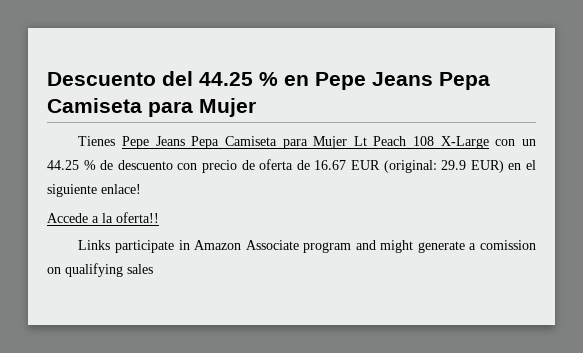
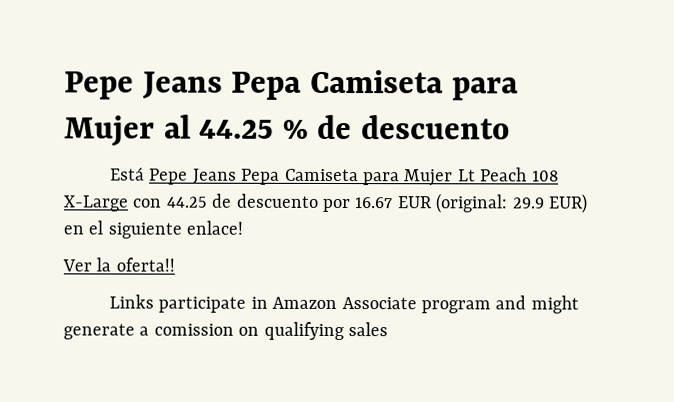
[47,71,490,90] [47,98,256,117] [78,136,116,146] Descuento del 44.25 % en Pepe Jeans Pepa Camiseta para Mujer // Tienes -> [64,69,518,101] [64,114,510,147] [110,167,146,181] Pepe Jeans Pepa Camiseta para Mujer al 44.25 % de descuento // Está
[522,139,537,146] [47,159,310,173] un 44.25 % de descuento con precio de oferta de -> [165,193,351,213] 44.25 de descuento por
[47,213,99,223] Accede a -> [62,259,92,272] Ver

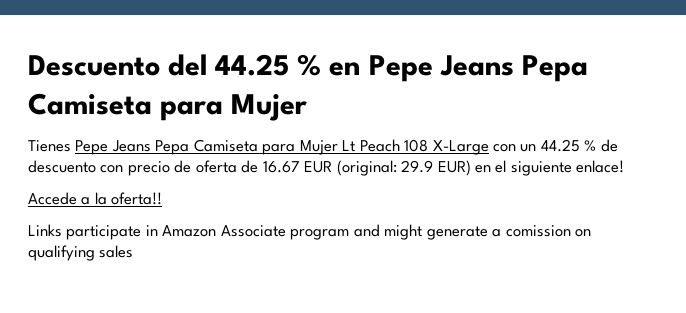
[64,69,518,101] [64,114,510,147] [110,167,146,181] Pepe Jeans Pepa Camiseta para Mujer al 44.25 % de descuento // Está -> [28,54,588,82] [28,93,308,121] [28,140,71,152] Descuento del 44.25 % en Pepe Jeans Pepa Camiseta para Mujer // Tienes
[165,193,351,213] 44.25 de descuento por -> [520,139,618,152] [28,160,259,176] un 44.25 % de descuento con precio de oferta de
[62,259,92,272] Ver -> [28,192,91,205] Accede a

